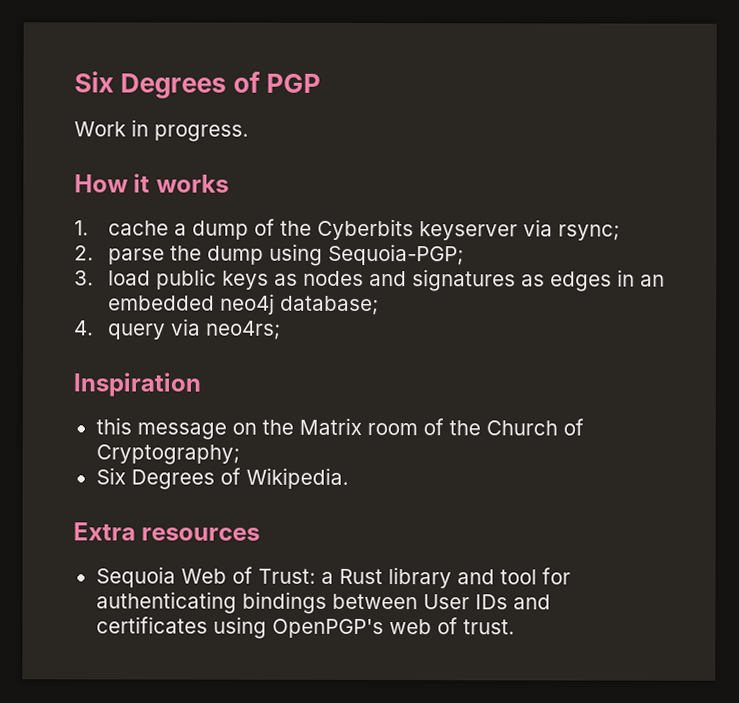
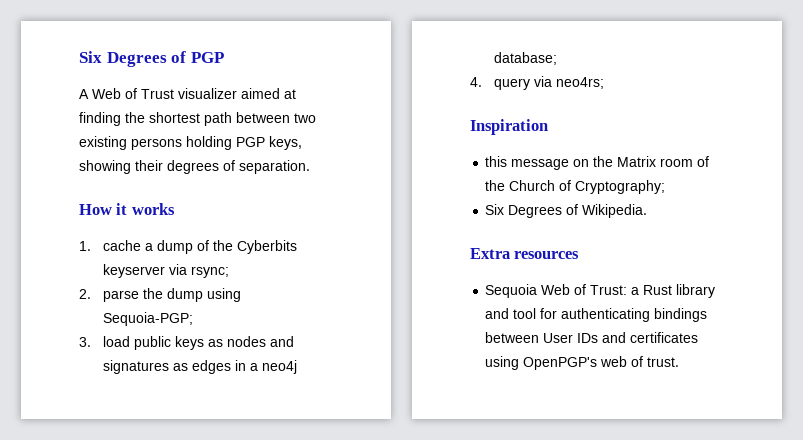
[74,119,249,142] Work in progress. -> [79,88,296,99] [79,112,316,126] [79,136,302,150] [79,160,310,174] A Web of Trust visualizer aimed at finding the shortest path between two existing persons holding PGP keys, showing their degrees of separation.
[639,274,665,287] [107,295,215,311] an embedded -> [249,363,258,371] a

